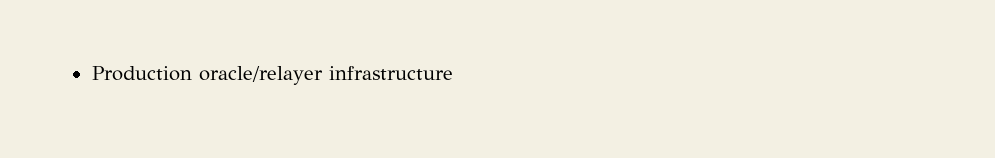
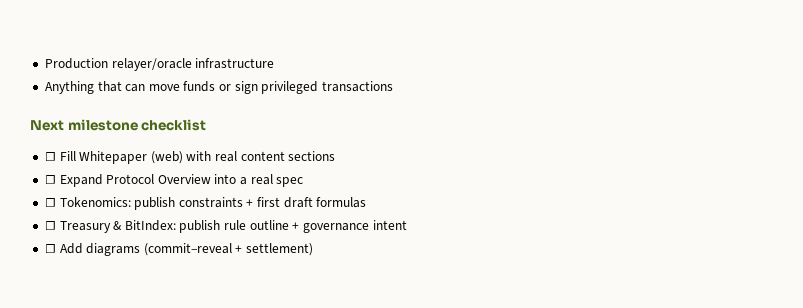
[198,66,323,85] oracle/relayer -> [111,58,192,71] relayer/oracle
(453, 73) none -> [44,81,394,94] [30,119,207,131] [44,151,336,164] [44,174,304,187] [44,197,367,210] [44,220,407,233] [44,243,314,256] // Anything that can move funds or sign privileged transactions // Next milestone checklist // ☐ Fill Whitepaper (web) with real content sections // ☐ Expand Protocol Overview into a real spec // ☐ Tokenomics: publish constraints + first draft formulas // ☐ Treasury & BitIndex: publish rule outline + governance intent // ☐ Add diagrams (commit–reveal + settlement)

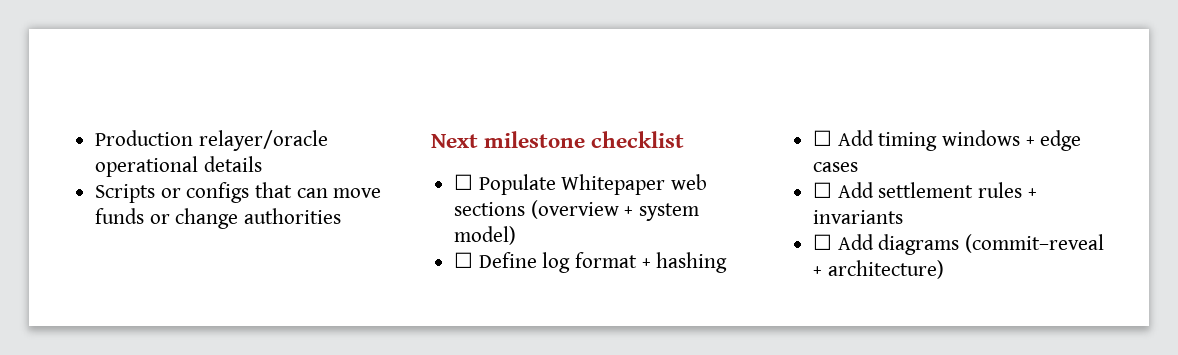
[195,58,275,69] [44,81,94,94] infrastructure // Anything -> [95,156,262,177] [95,182,250,203] operational details // Scripts or configs
[234,81,394,94] sign privileged transactions -> [175,208,342,229] change authorities
[59,151,336,164] [44,174,304,187] [44,197,367,210] [44,220,407,233] Fill Whitepaper (web) with real content sections // ☐ Expand Protocol Overview into a real spec // ☐ Tokenomics: publish constraints + first draft formulas // ☐ Treasury & BitIndex: publish rule outline + governance intent -> [478,174,708,195] [454,200,700,221] [454,226,517,245] [454,252,728,273] [813,130,1082,151] [813,162,859,172] [813,182,1037,198] [813,210,904,224] Populate Whitepaper web sections (overview + system model) // ☐ Define log format + hashing // ☐ Add timing windows + edge cases // ☐ Add settlement rules + invariants
[246,243,314,256] settlement) -> [827,260,944,279] architecture)

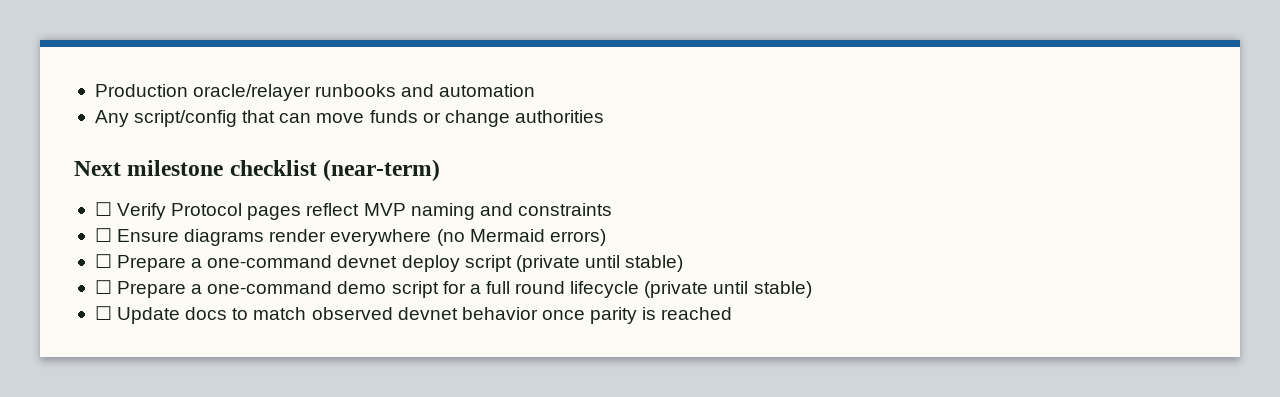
[198,130,328,151] [95,156,262,177] [95,182,250,203] relayer/oracle operational details // Scripts or configs -> [193,84,536,101] [94,110,238,127] oracle/relayer runbooks and automation // Any script/config
[454,174,708,195] [454,200,700,221] [454,226,517,245] [454,252,728,273] [813,130,1082,151] [813,162,859,172] [813,182,1037,198] [813,210,904,224] [813,234,1105,255] [813,260,944,279] // ☐ Populate Whitepaper web sections (overview + system model) // ☐ Define log format + hashing // ☐ Add timing windows + edge cases // ☐ Add settlement rules + invariants // ☐ Add diagrams (commit–reveal + architecture) -> [323,159,441,181] [94,202,612,220] [94,228,606,246] [94,254,684,272] [94,280,812,298] [94,306,733,324] (near-term) // ☐ Verify Protocol pages reflect MVP naming and constraints // ☐ Ensure diagrams render everywhere (no Mermaid errors) // ☐ Prepare a one-command devnet deploy script (private until stable) // ☐ Prepare a one-command demo script for a full round lifecycle (private until stable) // ☐ Update docs to match observed devnet behavior once parity is reached

